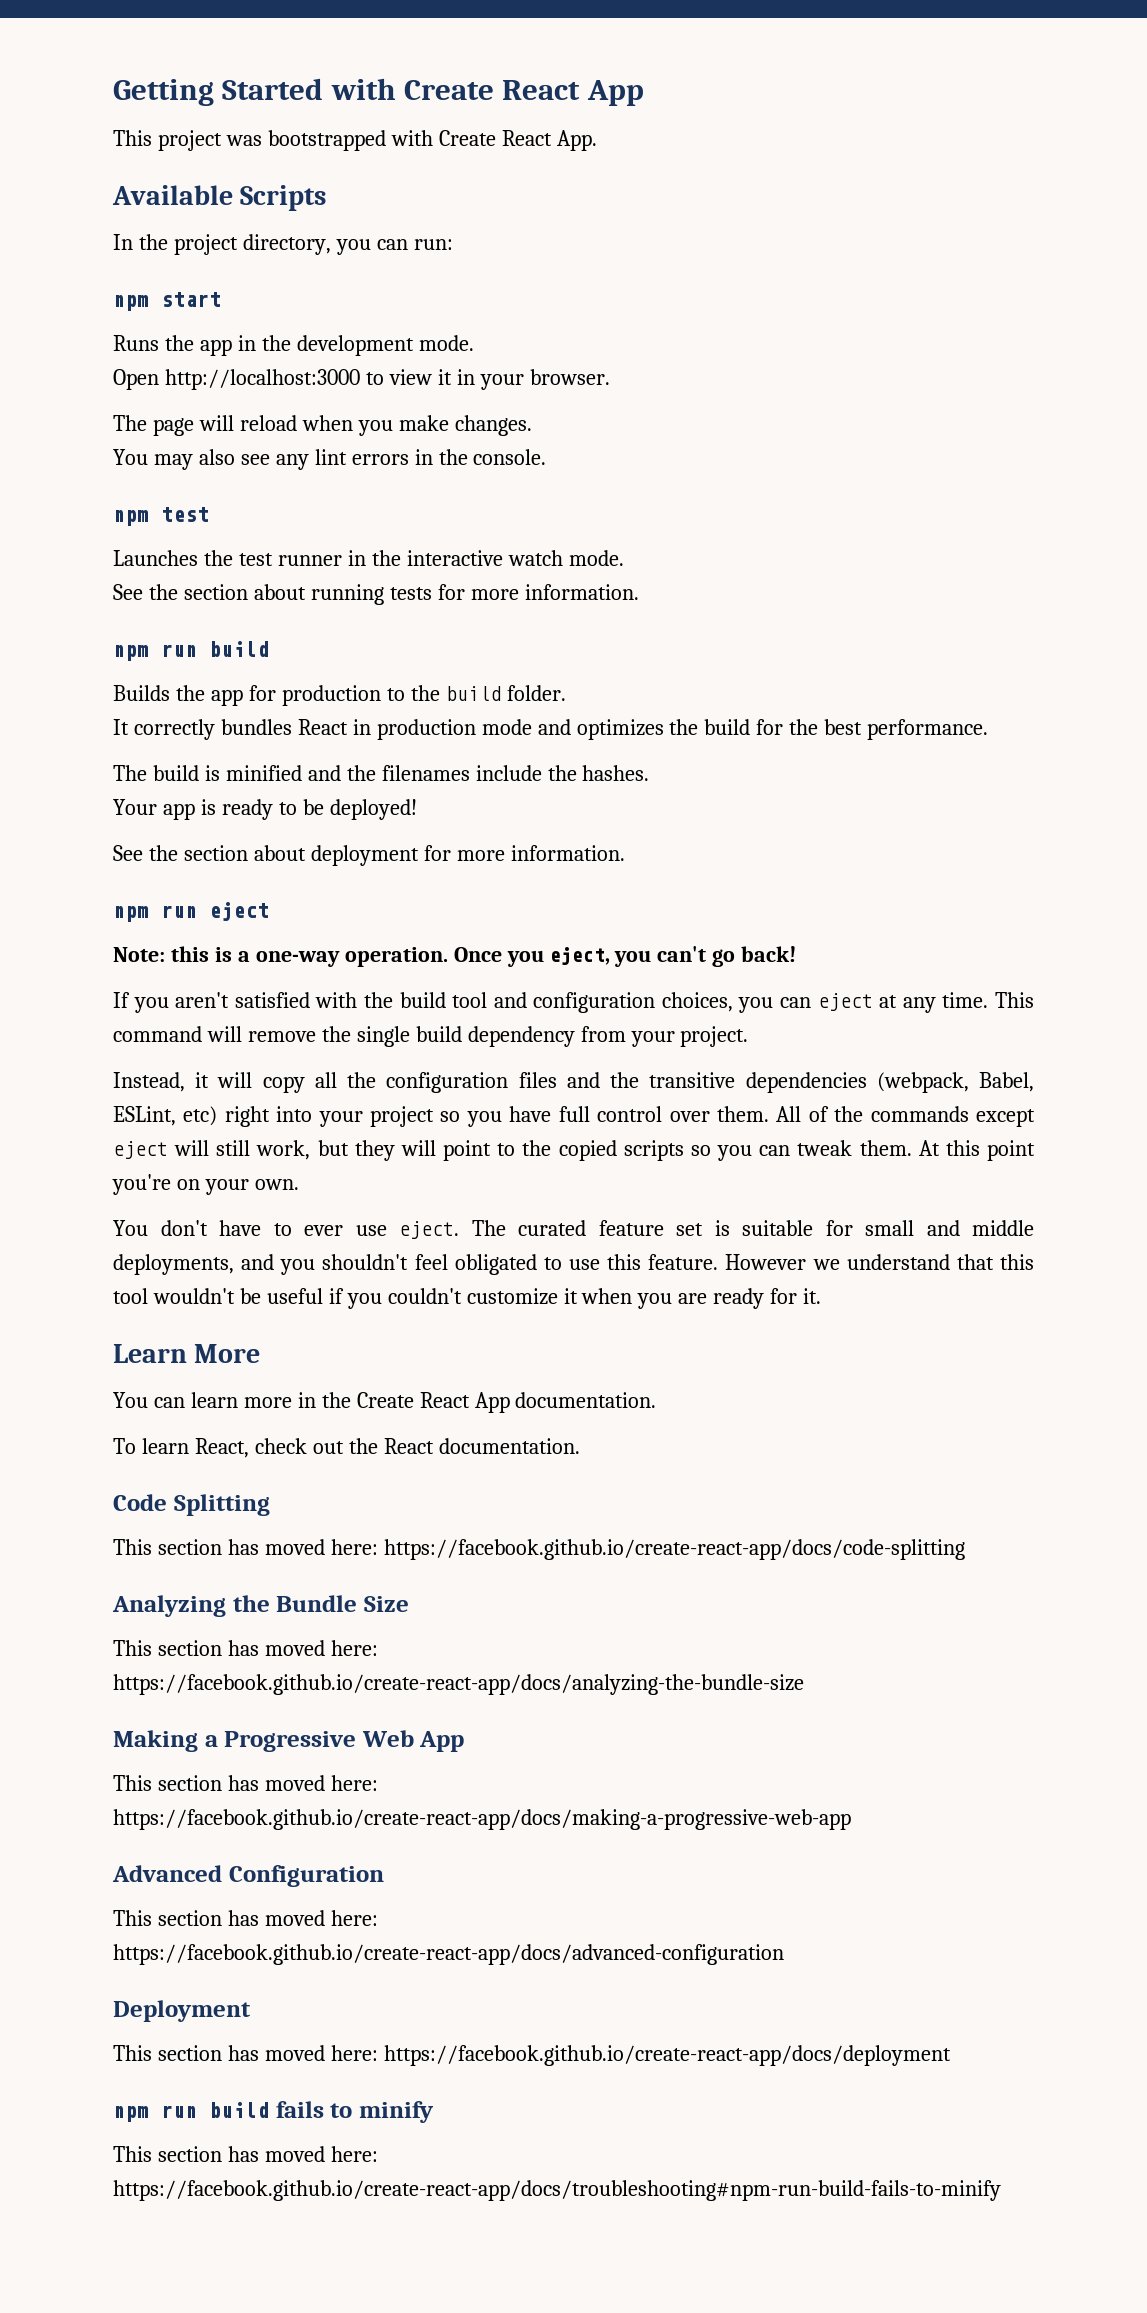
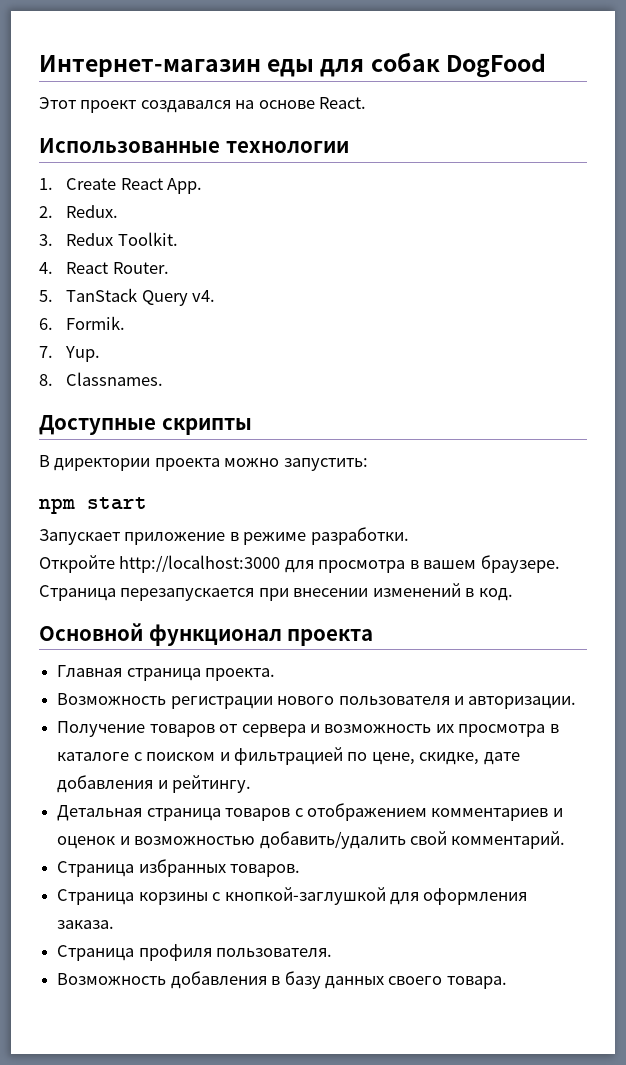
[113,78,644,106] [113,130,597,151] [112,185,327,211] [113,234,453,255] [113,292,221,311] [113,335,474,356] [113,369,610,390] [113,415,532,436] [113,449,547,470] [113,507,209,526] [113,550,624,566] [113,584,639,605] [113,641,269,661] [113,685,566,706] [113,719,989,740] [113,765,650,781] [113,799,417,820] [113,845,625,866] [113,902,269,922] [113,946,797,967] [113,992,1035,1013] [113,1026,749,1047] [113,1072,1035,1093] [113,1106,1035,1127] [113,1140,1035,1161] [112,1174,299,1195] [113,1220,1034,1239] [113,1254,1034,1275] [113,1288,822,1309] [113,1344,261,1363] [113,1392,657,1413] [113,1438,580,1458] [113,1494,270,1516] [113,1539,965,1560] [112,1595,409,1617] [113,1640,378,1656] [113,1674,804,1695] [113,1730,465,1752] [113,1775,378,1791] [113,1809,851,1830] [112,1865,384,1887] [113,1910,378,1926] [113,1944,784,1965] [113,2000,251,2022] [113,2045,951,2066] [113,2101,434,2123] [113,2146,378,2162] [113,2180,1001,2201] Getting Started with Create React App // This project was bootstrapped with Create React App. // Available Scripts // In the project directory, you can run: // npm start // Runs the app in the development mode. // Open http://localhost:3000 to view it in your browser. // The page will reload when you make changes. // You may also see any lint errors in the console. // npm test // Launches the test runner in the interactive watch mode. // See the section about running tests for more information. // npm run build // Builds the app for production to the build folder. // It correctly bundles React in production mode and optimizes the build for the best performance. // The build is minified and the filenames include the hashes. // Your app is ready to be deployed! // See the section about deployment for more information. // npm run eject // Note: this is a one-way operation. Once you eject, you can't go back! // If you aren't satisfied with the build tool and configuration choices, you can eject at any time. This command will remove the single build dependency from your project. // Instead, it will copy all the configuration files and the transitive dependencies (webpack, Babel, ESLint, etc) right into your project so you have full control over them. All of the commands except eject will still work, but they will point to the copied scripts so you can tweak them. At this point you're on your own. // You don't have to ever use eject. The curated feature set is suitable for small and middle deployments, and you shouldn't feel obligated to use this feature. However we understand that this tool wouldn't be useful if you couldn't customize it when you are ready for it. // Learn More // You can learn more in the Create React App documentation. // To learn React, check out the React documentation. // Code Splitting // This section has moved here: https://facebook.github.io/create-react-app/docs/code-splitting // Analyzing the Bundle Size // This section has moved here: https://facebook.github.io/create-react-app/docs/analyzing-the-bundle-size // Making a Progressive Web App // This section has moved here: https://facebook.github.io/create-react-app/docs/making-a-progressive-web-app // Advanced Configuration // This section has moved here: https://facebook.github.io/create-react-app/docs/advanced-configuration // Deployment // This section has moved here: https://facebook.github.io/create-react-app/docs/deployment // npm run build fails to minify // This section has moved here: https://facebook.github.io/create-react-app/docs/troubleshooting#npm-run-build-fails-to-minify -> [39,52,546,78] [39,97,367,113] [39,138,349,153] [39,178,203,194] [39,205,119,218] [39,232,178,246] [39,262,169,274] [39,288,216,306] [39,316,126,330] [39,346,101,362] [39,372,164,386] [39,415,252,435] [39,455,368,471] [39,497,147,514] [39,527,409,545] [39,555,560,573] [39,583,513,601] [39,623,374,646] [57,665,276,681] [57,693,577,709] [57,721,559,737] [57,747,520,765] [57,775,252,793] [57,803,563,821] [57,831,566,849] [57,859,301,877] [57,887,528,905] [57,920,115,929] [57,944,333,961] [57,971,507,989] Интернет-магазин еды для собак DogFood // Этот проект создавался на основе React. // Использованные технологии // 1. Create React App. // 2. Redux. // 3. Redux Toolkit. // 4. React Router. // 5. TanStack Query v4. // 6. Formik. // 7. Yup. // 8. Classnames. // Доступные скрипты // В директории проекта можно запустить: // npm start // Запускает приложение в режиме разработки. // Откройте http://localhost:3000 для просмотра в вашем браузере. Страница перезапускается при внесении изменений в код. // Основной функционал проекта // Главная страница проекта. // Возможность регистрации нового пользователя и авторизации. // Получение товаров от сервера и возможность их просмотра в каталоге с поиском и фильтрацией по цене, скидке, дате добавления и рейтингу. // Детальная страница товаров с отображением комментариев и оценок и возможностью добавить/удалить свой комментарий. // Страница избранных товаров. // Страница корзины с кнопкой-заглушкой для оформления заказа. // Страница профиля пользователя. // Возможность добавления в базу данных своего товара.

